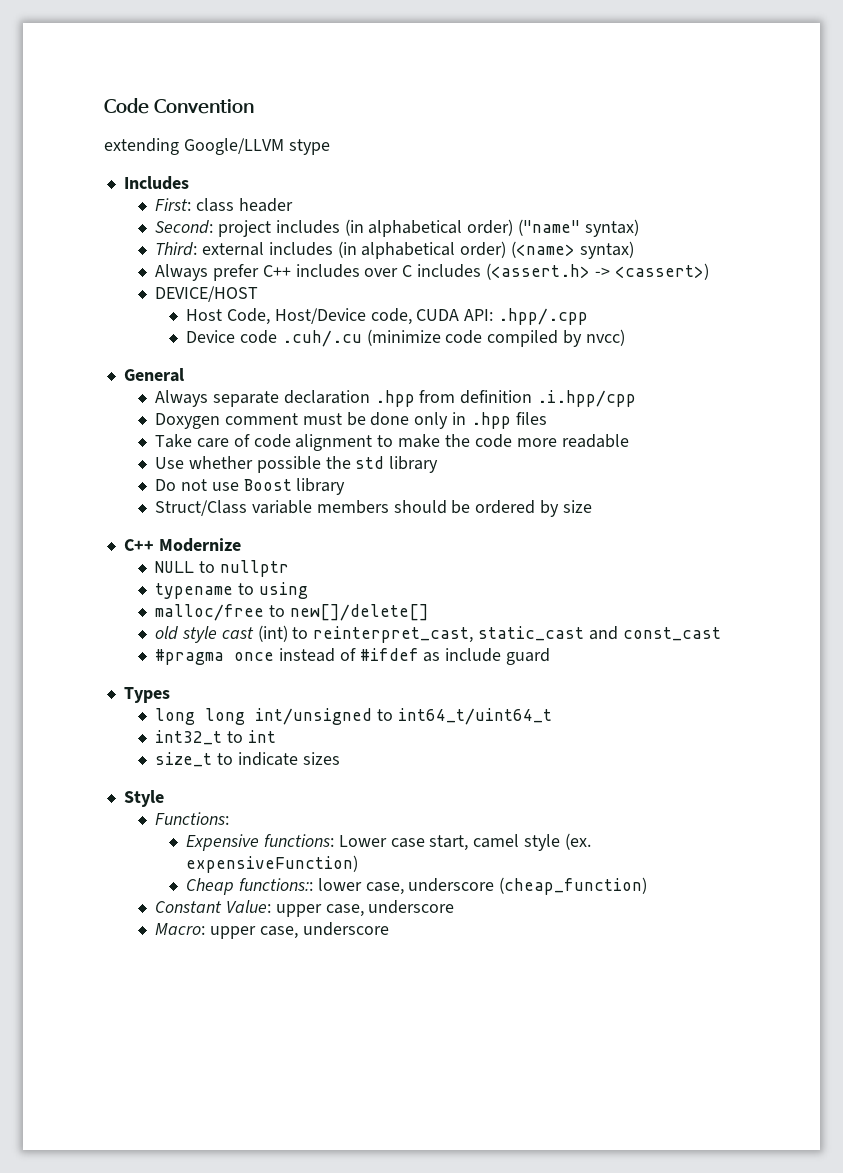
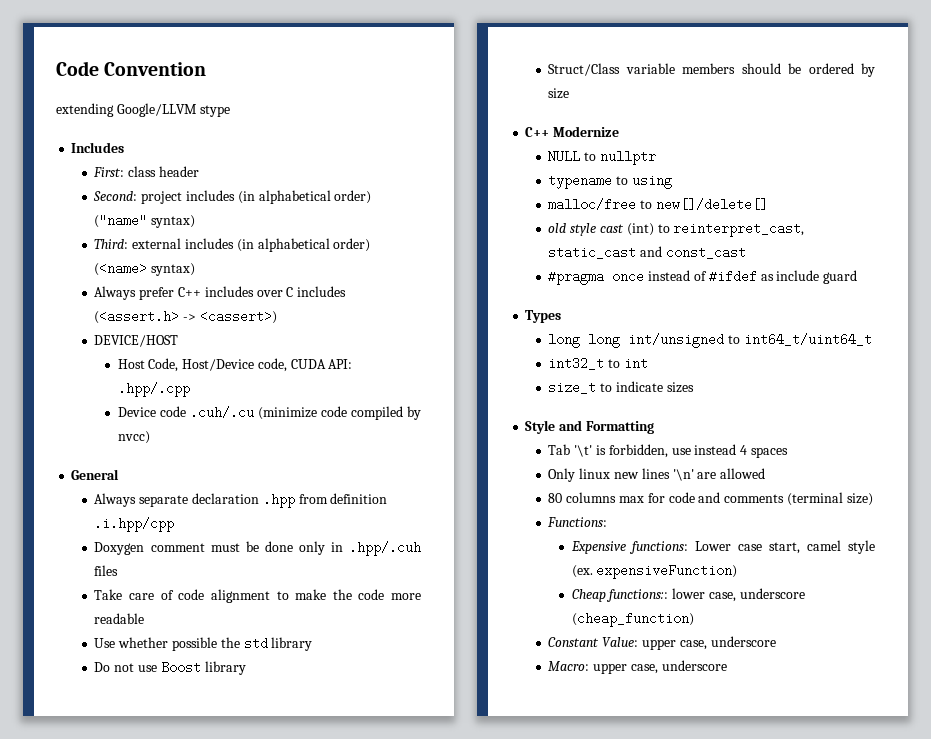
[470,412,511,429] .hpp -> [349,541,421,556] .hpp/.cuh
(164, 798) none -> [559,420,654,434] [548,444,788,458] [548,468,766,482] [548,492,873,506] and Formatting // Tab '\t' is forbidden, use instead 4 spaces // Only linux new lines '\n' are allowed // 80 columns max for code and comments (terminal size)

